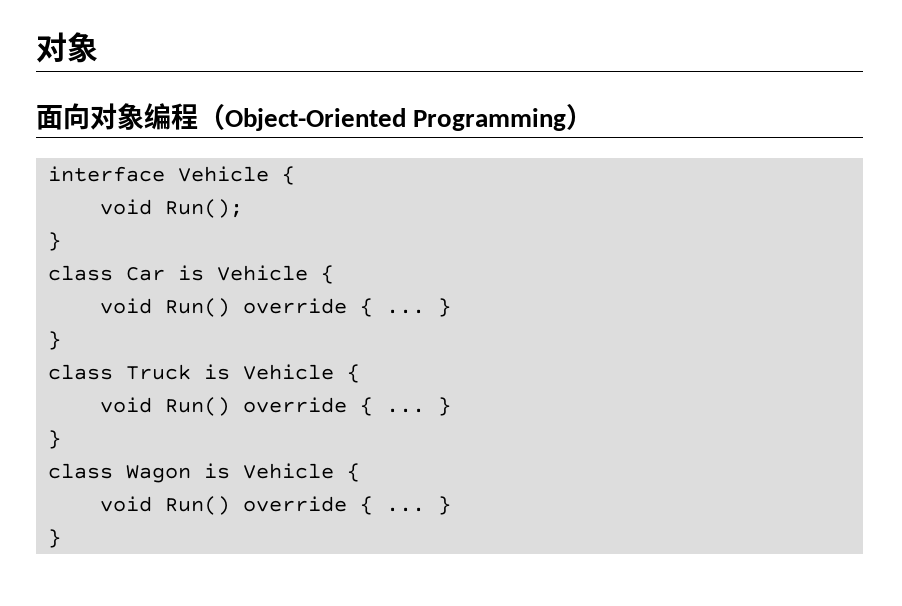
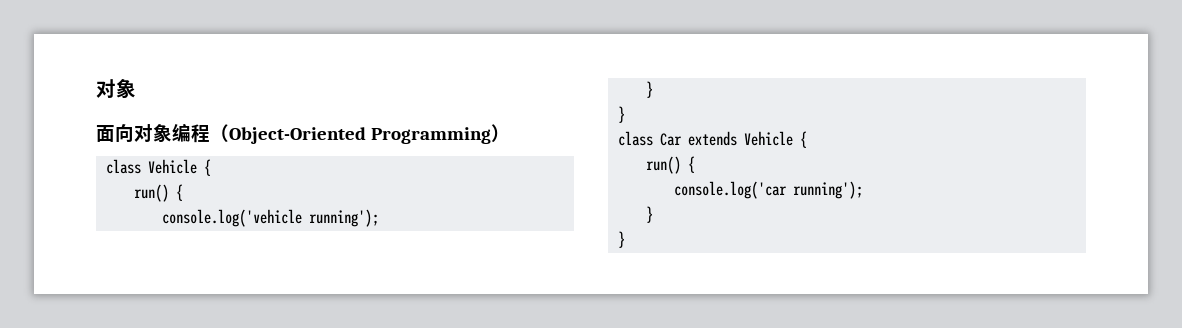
[48,166,295,185] [100,199,243,218] interface Vehicle { // void Run(); -> [106,159,212,176] [134,184,184,202] [162,209,380,227] [646,81,654,98] class Vehicle { // run() { // console.log('vehicle running'); // }
[178,265,334,284] [100,298,451,317] [48,331,61,350] [48,364,360,383] [100,397,451,416] [48,430,61,449] [48,463,360,483] [100,496,451,515] [48,529,61,548] is Vehicle { // void Run() override { ... } // } // class Truck is Vehicle { // void Run() override { ... } // } // class Wagon is Vehicle { // void Run() override { ... } // } -> [688,131,808,148] [646,156,696,174] [674,181,864,199] [646,206,654,223] [618,231,626,248] extends Vehicle { // run() { // console.log('car running'); // } // }

